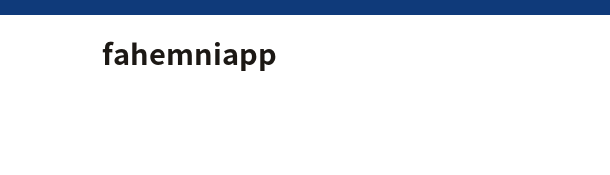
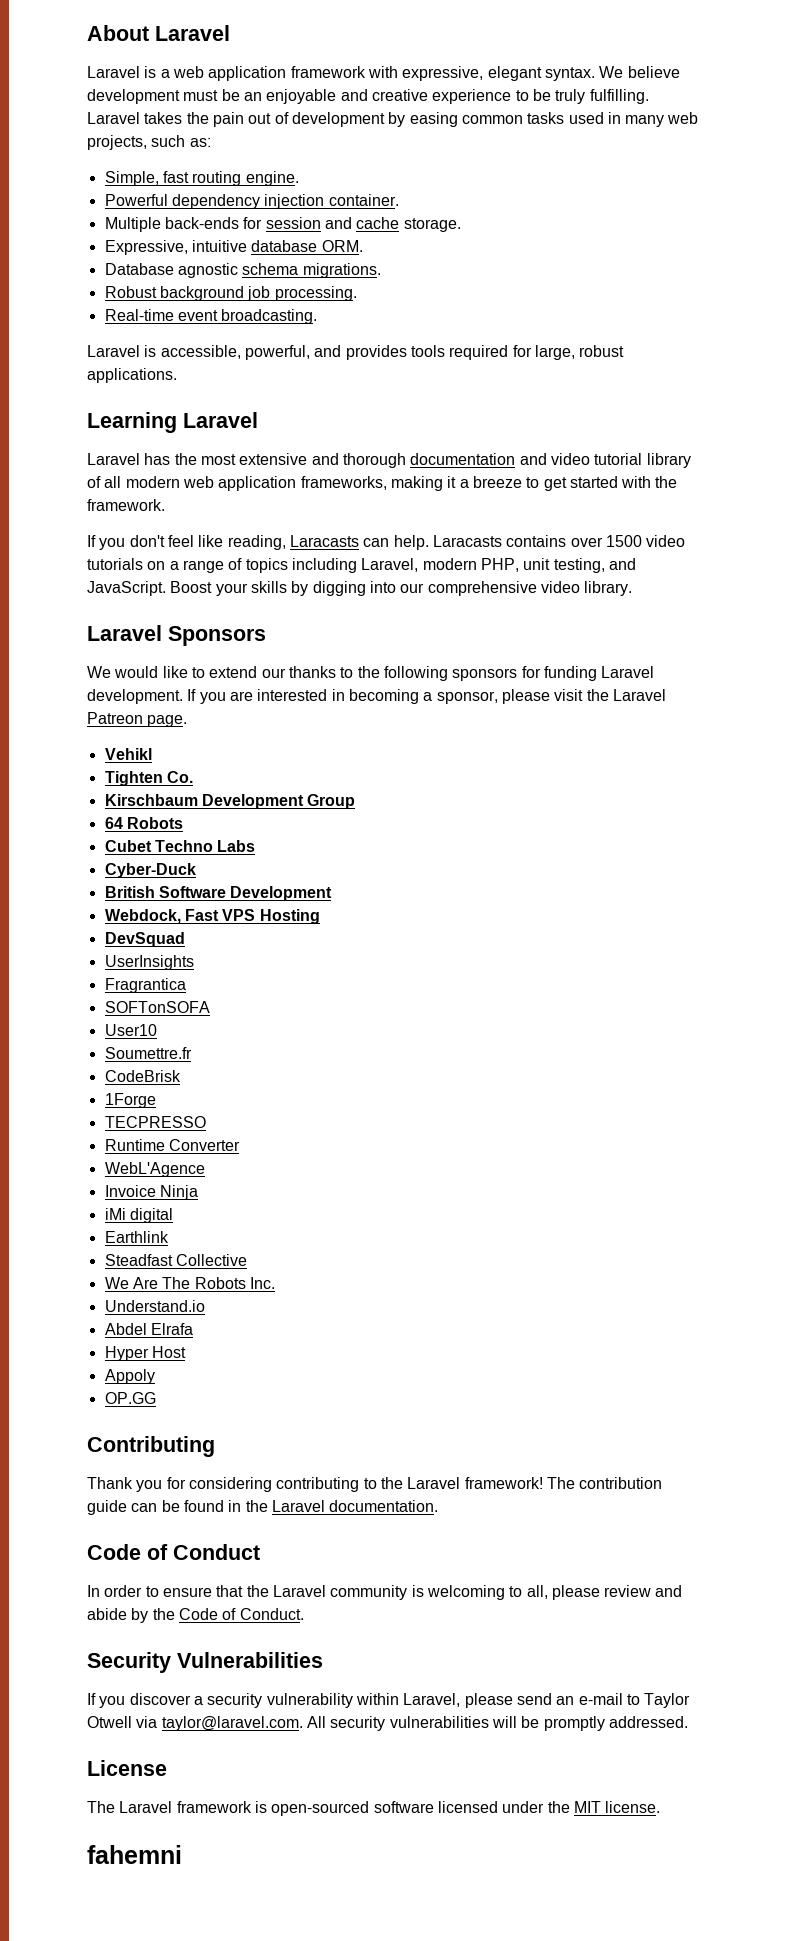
[102,41,277,71] fahemniapp -> [87,25,230,41] [87,66,680,81] [87,89,649,104] [87,112,699,127] [87,135,211,150] [104,171,299,186] [104,194,399,209] [104,217,461,232] [104,240,363,255] [104,263,381,278] [104,286,357,301] [104,309,318,324] [87,345,625,360] [87,368,177,383] [87,412,258,433] [87,453,691,468] [87,476,678,491] [87,499,165,511] [87,535,686,550] [87,558,636,573] [87,581,633,596] [87,625,266,646] [87,666,655,681] [87,689,666,704] [87,712,188,727] [104,748,152,760] [104,771,193,786] [104,794,356,809] [104,817,183,829] [104,840,256,852] [104,863,196,878] [104,886,333,901] [104,909,320,924] [104,932,185,947] [104,955,194,970] [104,978,186,993] [104,1001,210,1013] [104,1024,157,1036] [104,1047,192,1059] [104,1070,181,1082] [104,1093,156,1108] [104,1116,206,1128] [104,1139,240,1151] [104,1162,205,1177] [104,1185,198,1200] [104,1208,173,1223] [104,1231,169,1243] [104,1254,247,1266] [104,1277,275,1289] [104,1300,205,1312] [104,1323,193,1335] [104,1346,186,1361] [104,1369,155,1384] [104,1392,156,1404] [87,1436,215,1457] [87,1477,663,1492] [87,1500,439,1515] [87,1544,260,1560] [87,1585,683,1600] [87,1608,304,1623] [87,1652,323,1673] [87,1693,691,1708] [87,1716,688,1731] [87,1760,167,1776] [87,1801,661,1816] [87,1845,182,1864] About Laravel // Laravel is a web application framework with expressive, elegant syntax. We believe development must be an enjoyable and creative experience to be truly fulfilling. Laravel takes the pain out of development by easing common tasks used in many web projects, such as: // Simple, fast routing engine. // Powerful dependency injection container. // Multiple back-ends for session and cache storage. // Expressive, intuitive database ORM. // Database agnostic schema migrations. // Robust background job processing. // Real-time event broadcasting. // Laravel is accessible, powerful, and provides tools required for large, robust applications. // Learning Laravel // Laravel has the most extensive and thorough documentation and video tutorial library of all modern web application frameworks, making it a breeze to get started with the framework. // If you don't feel like reading, Laracasts can help. Laracasts contains over 1500 video tutorials on a range of topics including Laravel, modern PHP, unit testing, and JavaScript. Boost your skills by digging into our comprehensive video library. // Laravel Sponsors // We would like to extend our thanks to the following sponsors for funding Laravel development. If you are interested in becoming a sponsor, please visit the Laravel Patreon page. // Vehikl // Tighten Co. // Kirschbaum Development Group // 64 Robots // Cubet Techno Labs // Cyber-Duck // British Software Development // Webdock, Fast VPS Hosting // DevSquad // UserInsights // Fragrantica // SOFTonSOFA // User10 // Soumettre.fr // CodeBrisk // 1Forge // TECPRESSO // Runtime Converter // WebL'Agence // Invoice Ninja // iMi digital // Earthlink // Steadfast Collective // We Are The Robots Inc. // Understand.io // Abdel Elrafa // Hyper Host // Appoly // OP.GG // Contributing // Thank you for considering contributing to the Laravel framework! The contribution guide can be found in the Laravel documentation. // Code of Conduct // In order to ensure that the Laravel community is welcoming to all, please review and abide by the Code of Conduct. // Security Vulnerabilities // If you discover a security vulnerability within Laravel, please send an e-mail to Taylor Otwell via taylor@laravel.com. All security vulnerabilities will be promptly addressed. // License // The Laravel framework is open-sourced software licensed under the MIT license. // fahemni

